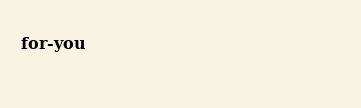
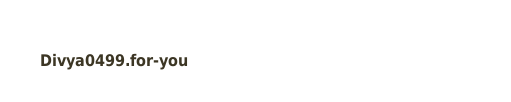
[21,37,86,52] for-you -> [40,53,188,70] Divya0499.for-you

